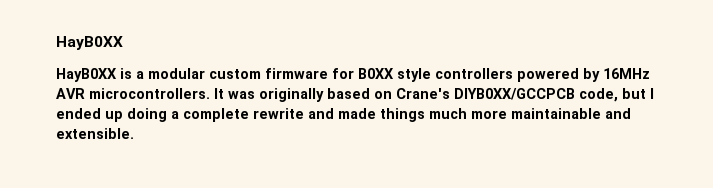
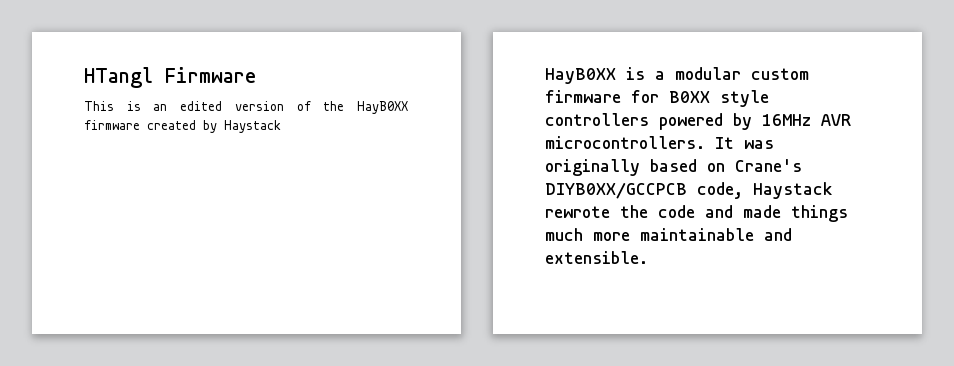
[56,36,123,50] HayB0XX -> [84,67,257,88] [84,101,409,114] [84,120,281,133] HTangl Firmware // This is an edited version of the HayB0XX firmware created by Haystack
[622,88,654,99] [56,108,304,122] but I ended up doing a complete rewrite -> [753,182,833,199] [545,205,695,218] Haystack rewrote the code

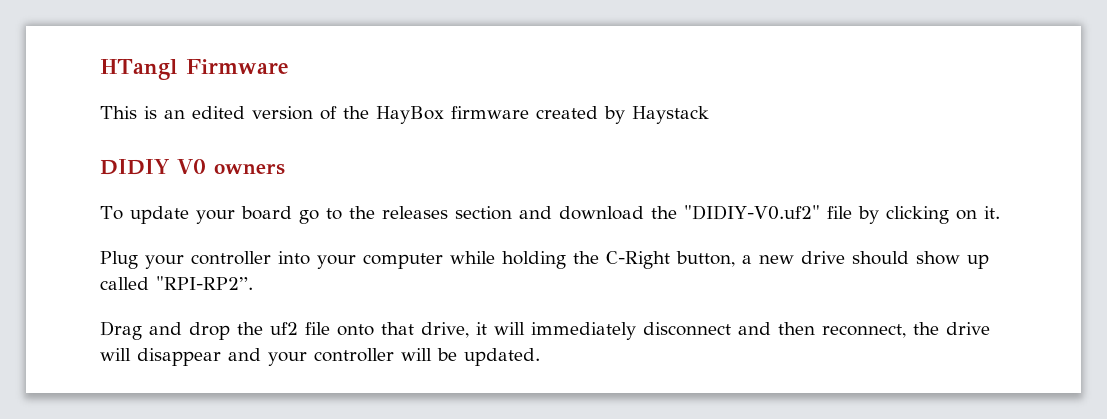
[357,101,409,114] HayB0XX -> [376,106,444,124] HayBox
[545,67,809,84] [545,90,769,107] [545,113,851,130] [545,136,774,149] [545,159,802,176] [545,182,833,199] [545,205,848,222] [545,228,792,241] [545,251,648,264] HayB0XX is a modular custom firmware for B0XX style controllers powered by 16MHz AVR microcontrollers. It was originally based on Crane's DIYB0XX/GCCPCB code, Haystack rewrote the code and made things much more maintainable and extensible. -> [100,159,285,175] [100,205,1000,224] [100,251,989,269] [100,276,253,290] [100,321,990,340] [100,348,540,366] DIDIY V0 owners // To update your board go to the releases section and download the "DIDIY-V0.uf2" file by clicking on it. // Plug your controller into your computer while holding the C-Right button, a new drive should show up called "RPI-RP2”. // Drag and drop the uf2 file onto that drive, it will immediately disconnect and then reconnect, the drive will disappear and your controller will be updated.

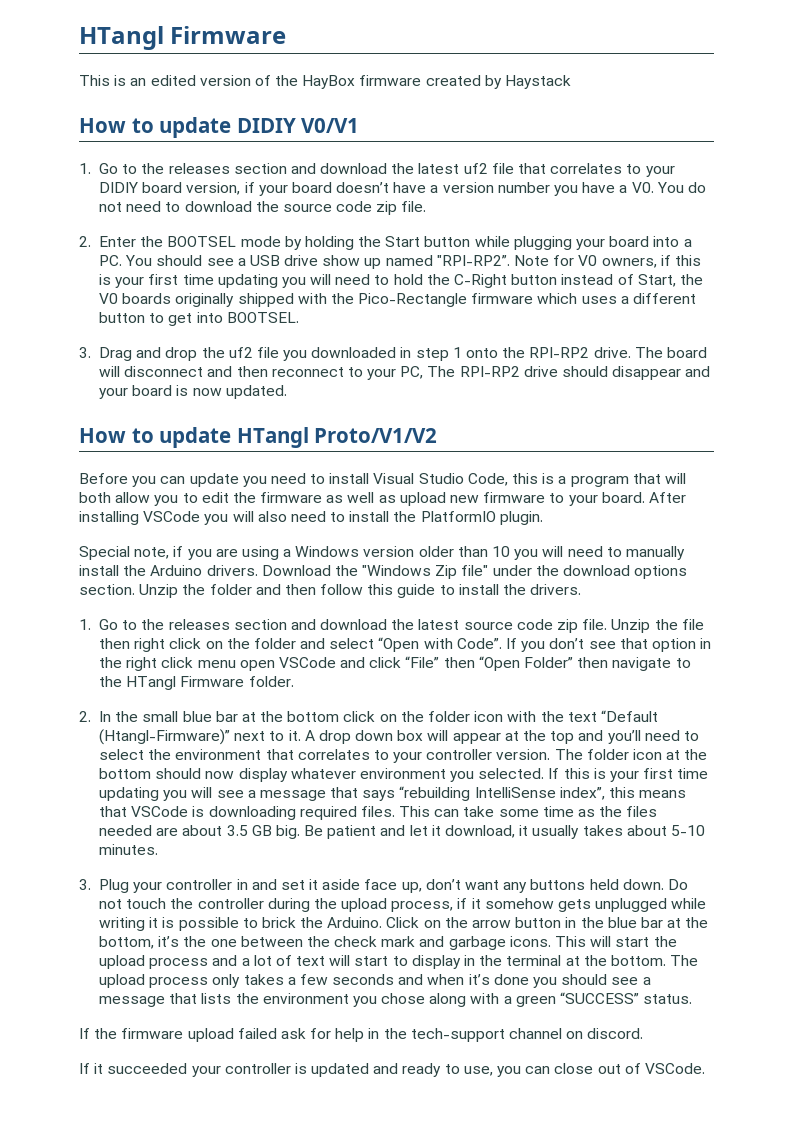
[100,159,285,175] [100,205,1000,224] [100,251,909,269] DIDIY V0 owners // To update your board go to the releases section and download the "DIDIY-V0.uf2" file by clicking on it. // Plug your controller into your computer while holding the C-Right button, a new drive should -> [79,117,360,138] [79,163,675,177] [98,182,706,196] [98,201,427,215] [79,236,692,250] [98,255,319,266] How to update DIDIY V0/V1 // 1. Go to the releases section and download the latest uf2 file that correlates to your DIDIY board version, if your board doesn’t have a version number you have a V0. You do not need to download the source code zip file. // 2. Enter the BOOTSEL mode by holding the Start button while plugging your board into a PC. You should see a USB drive
[100,277,149,290] called -> [385,255,433,266] named
(253, 283) // -> [513,255,701,268] [98,274,703,288] [98,293,696,307] [98,312,299,326] [79,347,91,358] Note for V0 owners, if this is your first time updating you will need to hold the C-Right button instead of Start, the V0 boards originally shipped with the Pico-Rectangle firmware which uses a different button to get into BOOTSEL. // 3.
[337,322,990,340] [100,348,540,366] onto that drive, it will immediately disconnect and then reconnect, the drive will disappear and your controller will be updated. -> [283,347,707,361] [98,366,711,380] [98,385,287,399] [79,427,438,448] [79,473,686,487] [79,492,686,506] [79,511,543,525] [79,546,685,560] [79,565,688,579] [79,584,582,598] [79,619,704,633] [98,637,712,652] [98,656,691,671] [98,676,294,690] [79,710,658,722] [98,729,699,745] [98,749,708,763] [98,768,709,782] [98,786,687,801] [98,806,658,820] [98,825,705,839] [98,844,158,855] [79,879,688,893] [98,898,707,912] [98,917,709,931] [98,936,677,950] [98,955,699,969] [98,974,651,988] [98,992,693,1007] [79,1028,644,1042] [79,1063,705,1077] you downloaded in step 1 onto the RPI-RP2 drive. The board will disconnect and then reconnect to your PC, The RPI-RP2 drive should disappear and your board is now updated. // How to update HTangl Proto/V1/V2 // Before you can update you need to install Visual Studio Code, this is a program that will both allow you to edit the firmware as well as upload new firmware to your board. After installing VSCode you will also need to install the PlatformIO plugin. // Special note, if you are using a Windows version older than 10 you will need to manually install the Arduino drivers. Download the "Windows Zip file" under the download options section. Unzip the folder and then follow this guide to install the drivers. // 1. Go to the releases section and download the latest source code zip file. Unzip the file then right click on the folder and select “Open with Code”. If you don’t see that option in the right click menu open VSCode and click “File” then “Open Folder” then navigate to the HTangl Firmware folder. // 2. In the small blue bar at the bottom click on the folder icon with the text “Default (Htangl-Firmware)” next to it. A drop down box will appear at the top and you’ll need to select the environment that correlates to your controller version. The folder icon at the bottom should now display whatever environment you selected. If this is your first time updating you will see a message that says “rebuilding IntelliSense index”, this means that VSCode is downloading required files. This can take some time as the files needed are about 3.5 GB big. Be patient and let it download, it usually takes about 5-10 minutes. // 3. Plug your controller in and set it aside face up, don’t want any buttons held down. Do not touch the controller during the upload process, if it somehow gets unplugged while writing it is possible to brick the Arduino. Click on the arrow button in the blue bar at the bottom, it’s the one between the check mark and garbage icons. This will start the upload process and a lot of text will start to display in the terminal at the bottom. The upload process only takes a few seconds and when it’s done you should see a message that lists the environment you chose along with a green “SUCCESS” status. // If the firmware upload failed ask for help in the tech-support channel on discord. // If it succeeded your controller is updated and ready to use, you can close out of VSCode.

